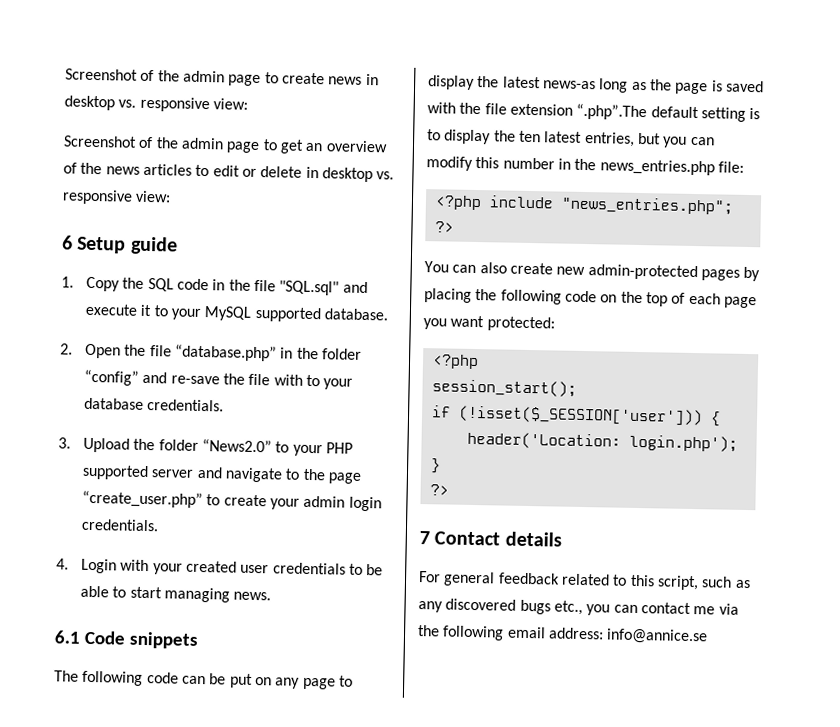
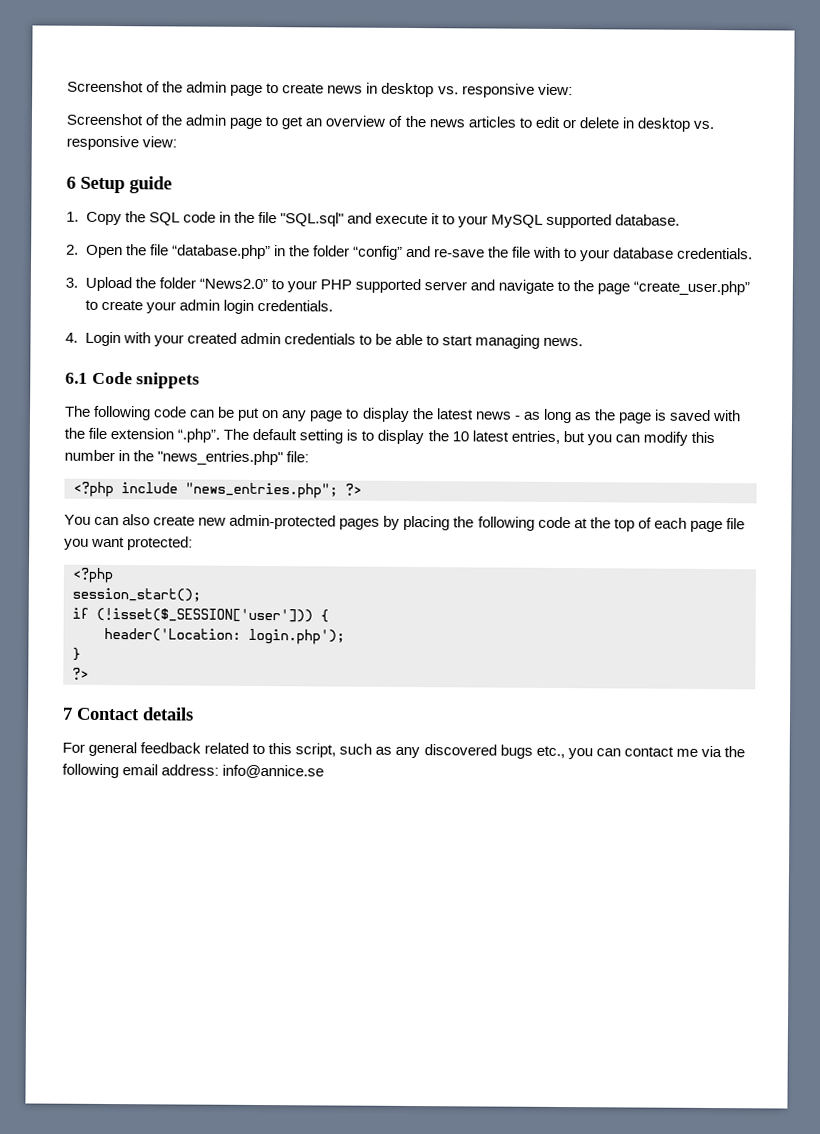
[240,564,270,574] user -> [239,332,281,345] admin
[542,80,596,90] news-as -> [474,411,541,420] news - as
[576,103,648,121] “.php”.The -> [177,428,250,443] “.php”. The
[518,130,541,143] ten -> [451,431,469,442] 10
[599,159,715,176] news_entries.php -> [157,450,284,466] "news_entries.php"
[600,294,618,303] on -> [573,518,588,529] at
(757, 302) none -> [725,518,745,530] file

